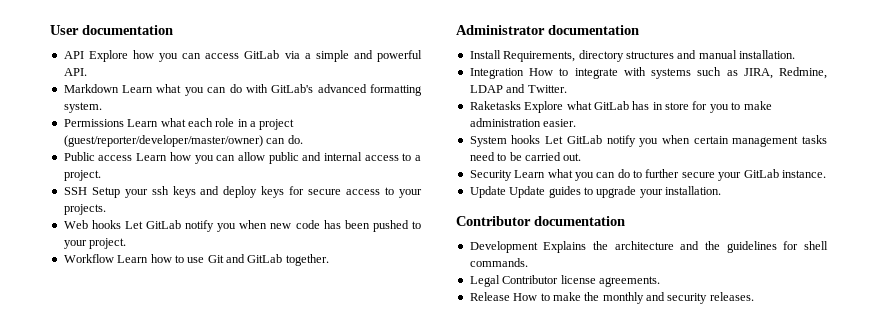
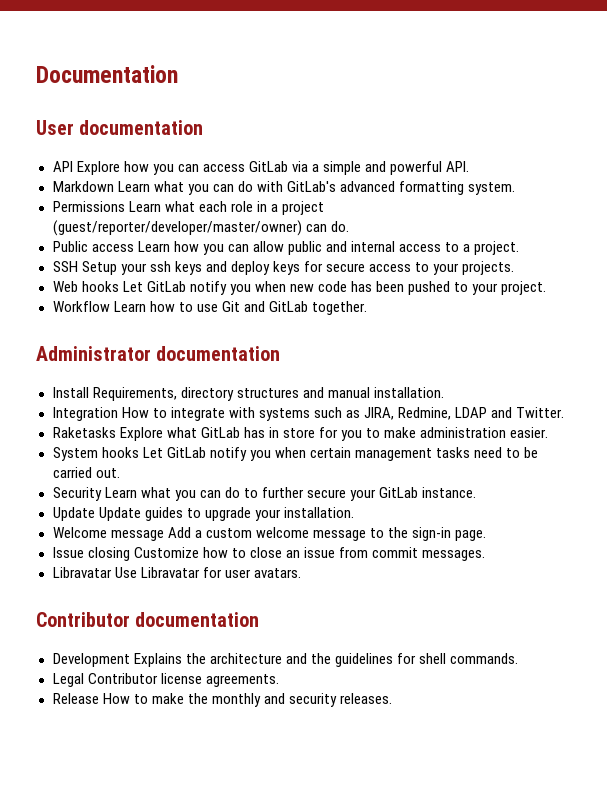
(50, 30) none -> [36,65,178,83] Documentation //
(721, 190) none -> [52,527,487,541] [52,547,486,561] [52,567,301,578] // Welcome message Add a custom welcome message to the sign-in page. // Issue closing Customize how to close an issue from commit messages. // Libravatar Use Libravatar for user avatars.

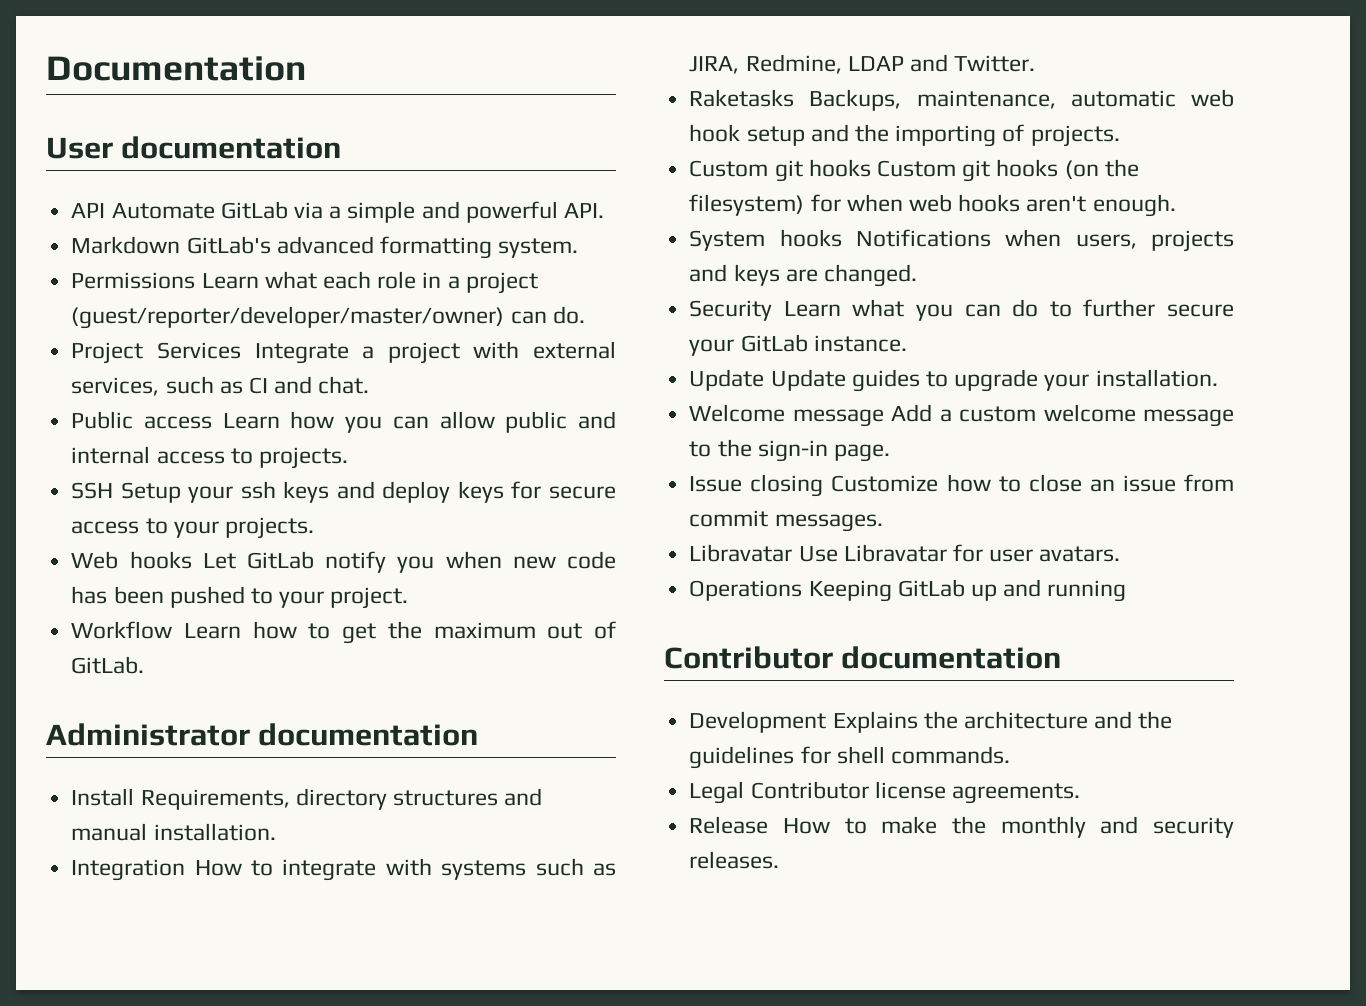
[76,161,245,175] Explore how you can access -> [111,203,215,219] Automate
[117,181,283,195] Learn what you can do with -> (181, 245) none
(349, 226) none -> [71,341,616,364] [71,376,370,396] // Project Services Integrate a project with external services, such as CI and chat.
[463,241,520,255] a project. -> [258,447,348,469] projects.
[196,301,367,315] use Git and GitLab together. -> [342,621,616,644] [71,656,145,674] get the maximum out of GitLab.
[119,427,549,441] [52,447,539,461] [52,467,120,478] Explore what GitLab has in store for you to make administration easier. // System hooks Let GitLab notify you when certain management tasks need to be carried out. -> [809,89,1234,111] [689,124,1120,147] [689,159,1139,182] [689,194,1176,217] [689,229,1234,252] [689,264,917,287] Backups, maintenance, automatic web hook setup and the importing of projects. // Custom git hooks Custom git hooks (on the filesystem) for when web hooks aren't enough. // System hooks Notifications when users, projects and keys are changed.
(301, 573) none -> [689,579,1127,602] // Operations Keeping GitLab up and running

